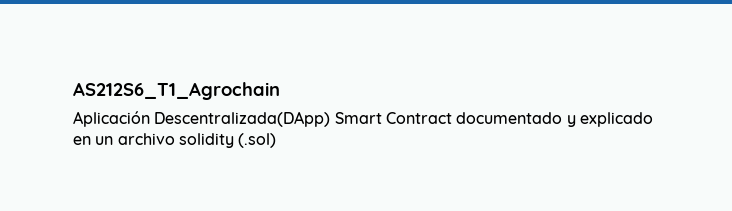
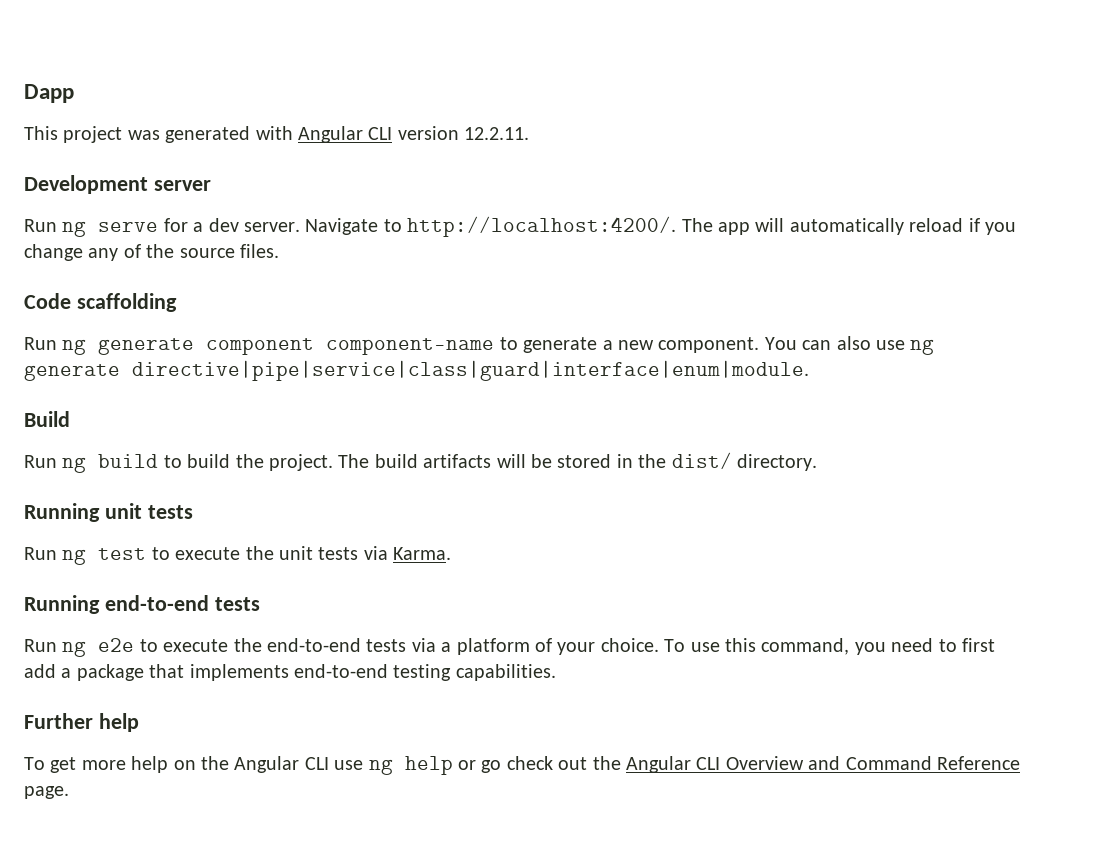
[73,82,280,100] [73,111,653,127] [73,133,277,148] AS212S6_T1_Agrochain // Aplicación Descentralizada(DApp) Smart Contract documentado y explicado en un archivo solidity (.sol) -> [24,84,74,103] [24,126,530,143] [24,175,211,194] [24,216,1016,237] [24,244,279,261] [24,293,177,312] [24,336,935,355] [24,360,809,381] [24,411,70,427] [24,452,817,473] [24,503,193,522] [24,546,452,565] [24,595,260,614] [24,638,995,657] [24,664,556,681] [24,713,139,732] [24,756,1020,775] [24,786,69,799] Dapp // This project was generated with Angular CLI version 12.2.11. // Development server // Run ng serve for a dev server. Navigate to http://localhost:4200/. The app will automatically reload if you change any of the source files. // Code scaffolding // Run ng generate component component-name to generate a new component. You can also use ng generate directive|pipe|service|class|guard|interface|enum|module. // Build // Run ng build to build the project. The build artifacts will be stored in the dist/ directory. // Running unit tests // Run ng test to execute the unit tests via Karma. // Running end-to-end tests // Run ng e2e to execute the end-to-end tests via a platform of your choice. To use this command, you need to first add a package that implements end-to-end testing capabilities. // Further help // To get more help on the Angular CLI use ng help or go check out the Angular CLI Overview and Command Reference page.

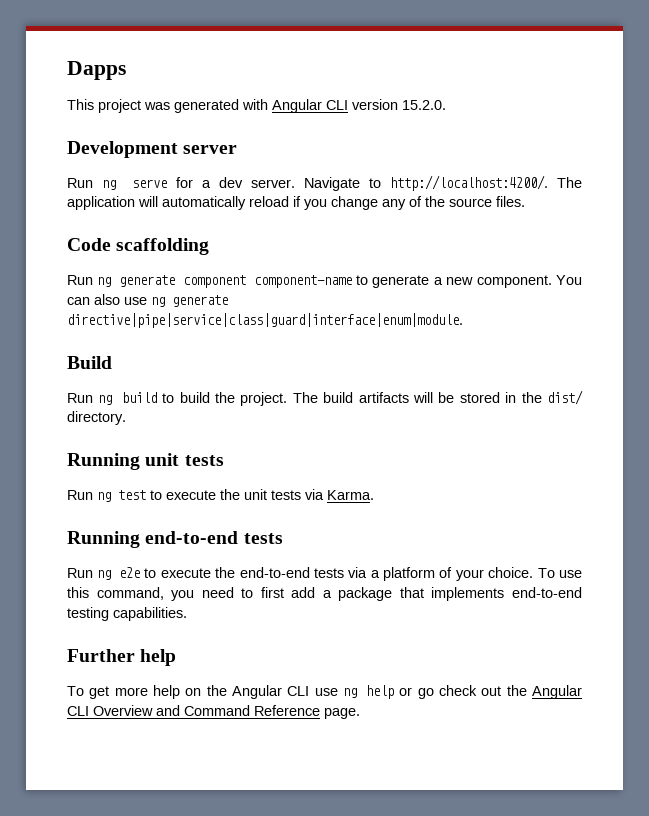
[24,84,74,103] Dapp -> [67,61,126,80] Dapps
[464,127,530,140] 12.2.11. -> [402,100,446,110] 15.2.0.
[717,222,750,235] app -> [67,196,135,210] application

